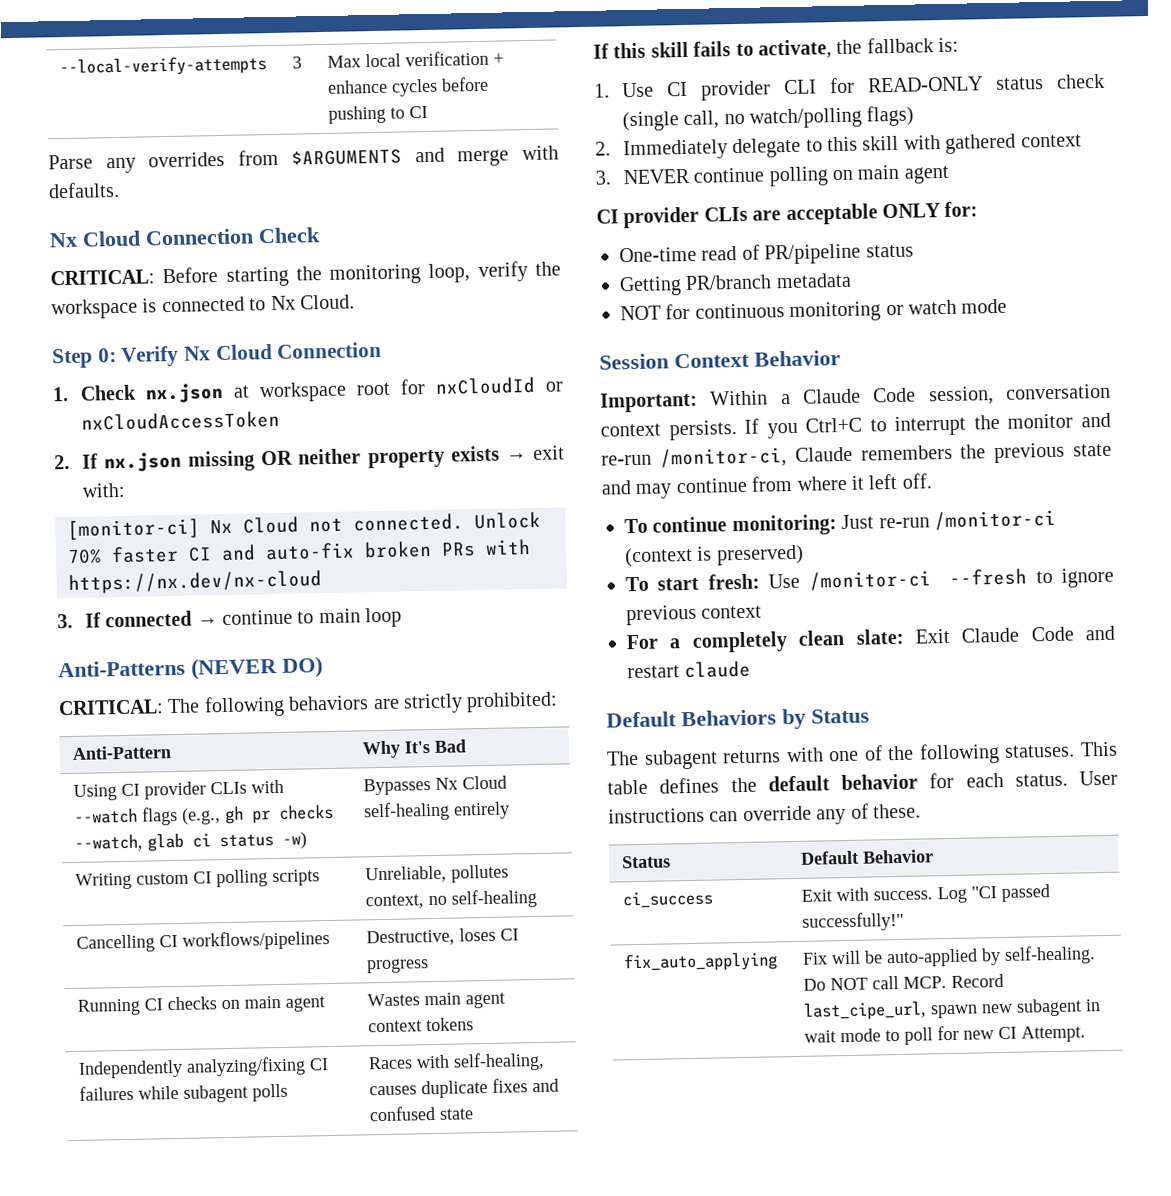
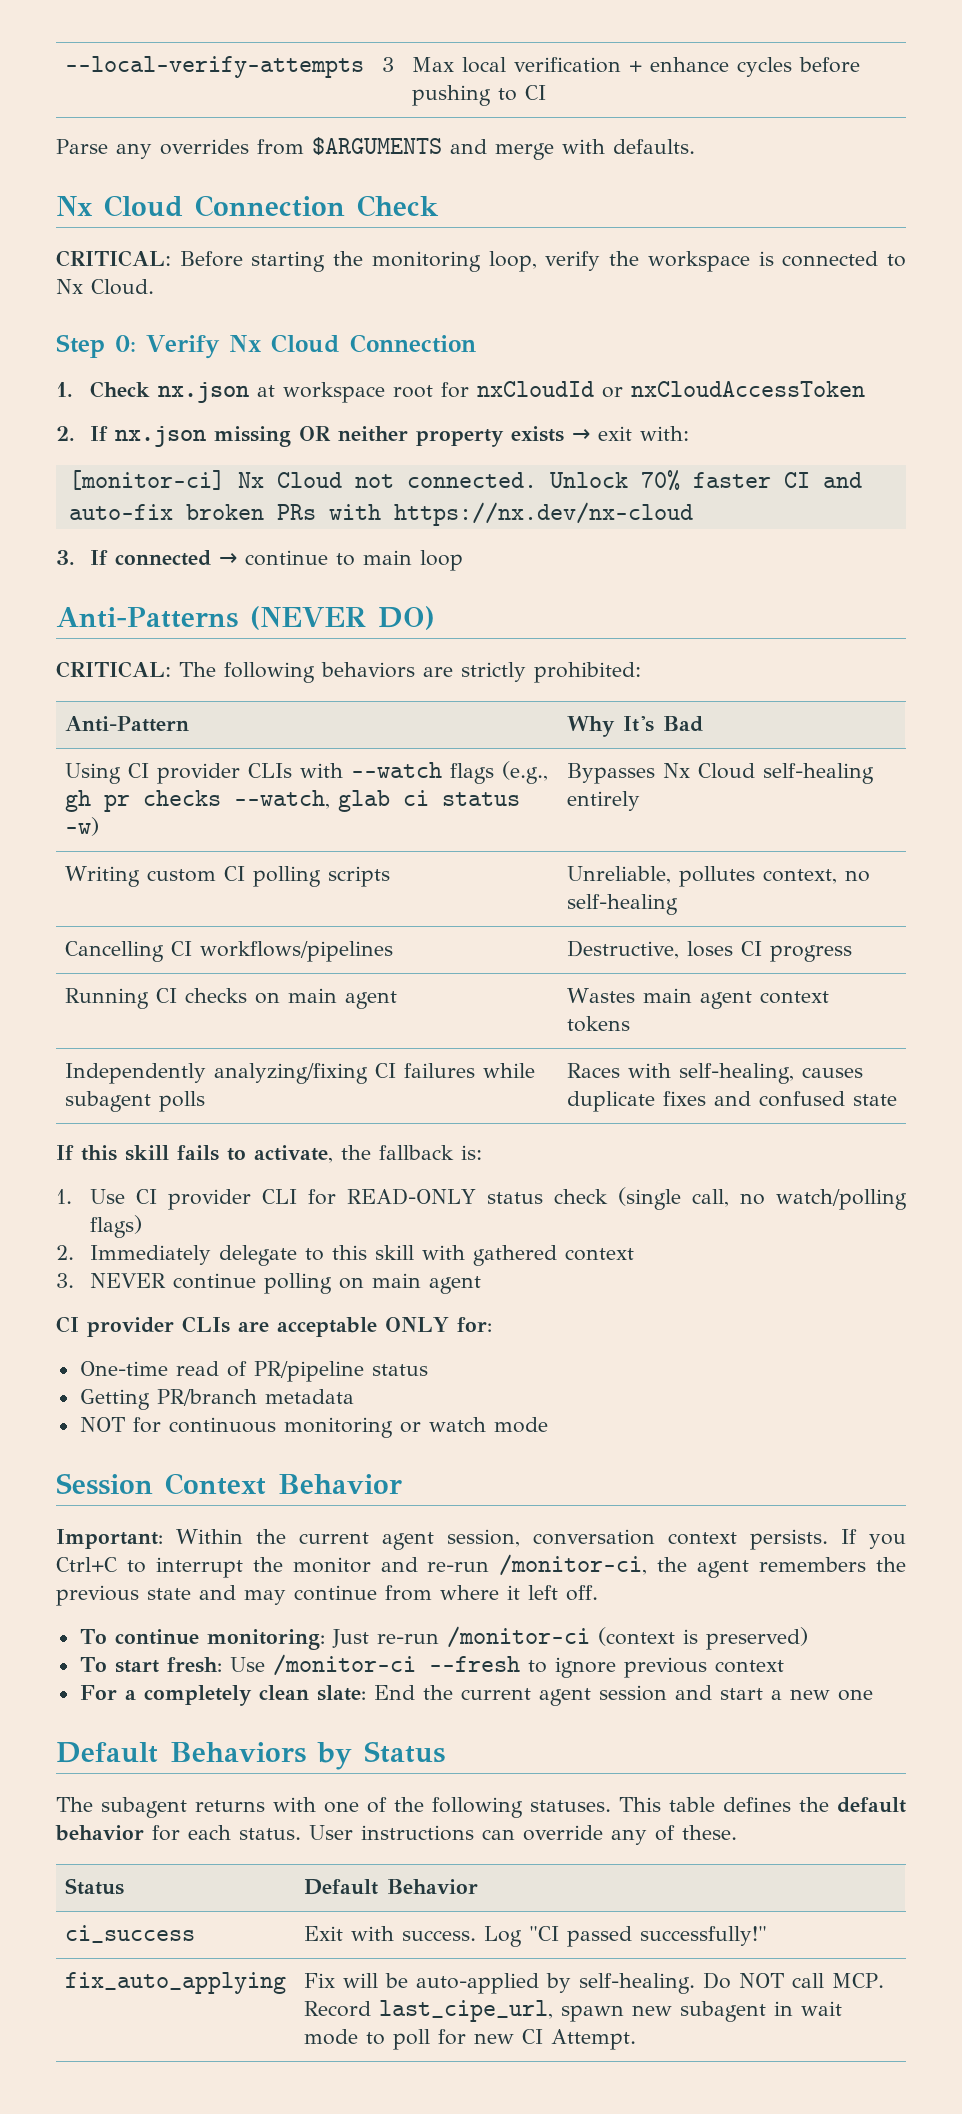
[780,387,917,405] a Claude Code -> [256,1529,434,1550] the current agent
[794,446,853,462] Claude -> [657,1557,750,1578] the agent
[914,625,1115,644] [627,660,752,679] Exit Claude Code and restart claude -> [373,1685,873,1706] End the current agent session and start a new one

